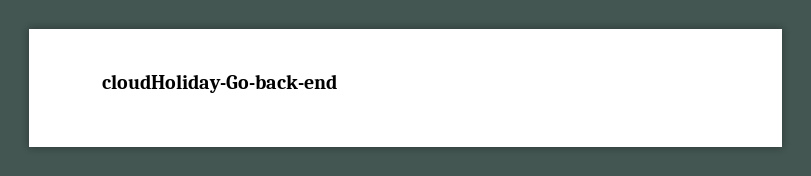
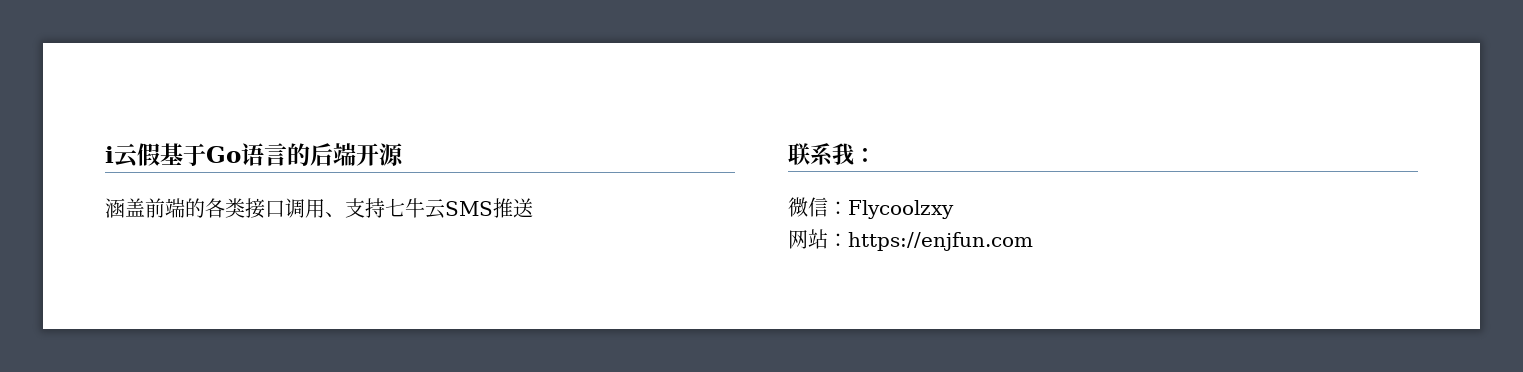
[102,74,337,93] cloudHoliday-Go-back-end -> [105,143,404,168] [105,198,533,219] [788,143,876,166] [788,197,954,219] [788,229,1033,251] i云假基于Go语言的后端开源 // 涵盖前端的各类接口调用、支持七牛云SMS推送 // 联系我： // 微信：Flycoolzxy // 网站：https://enjfun.com

